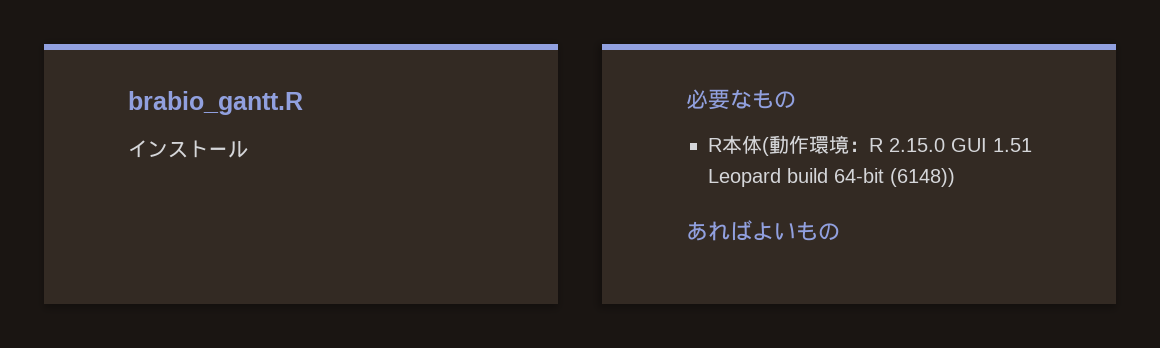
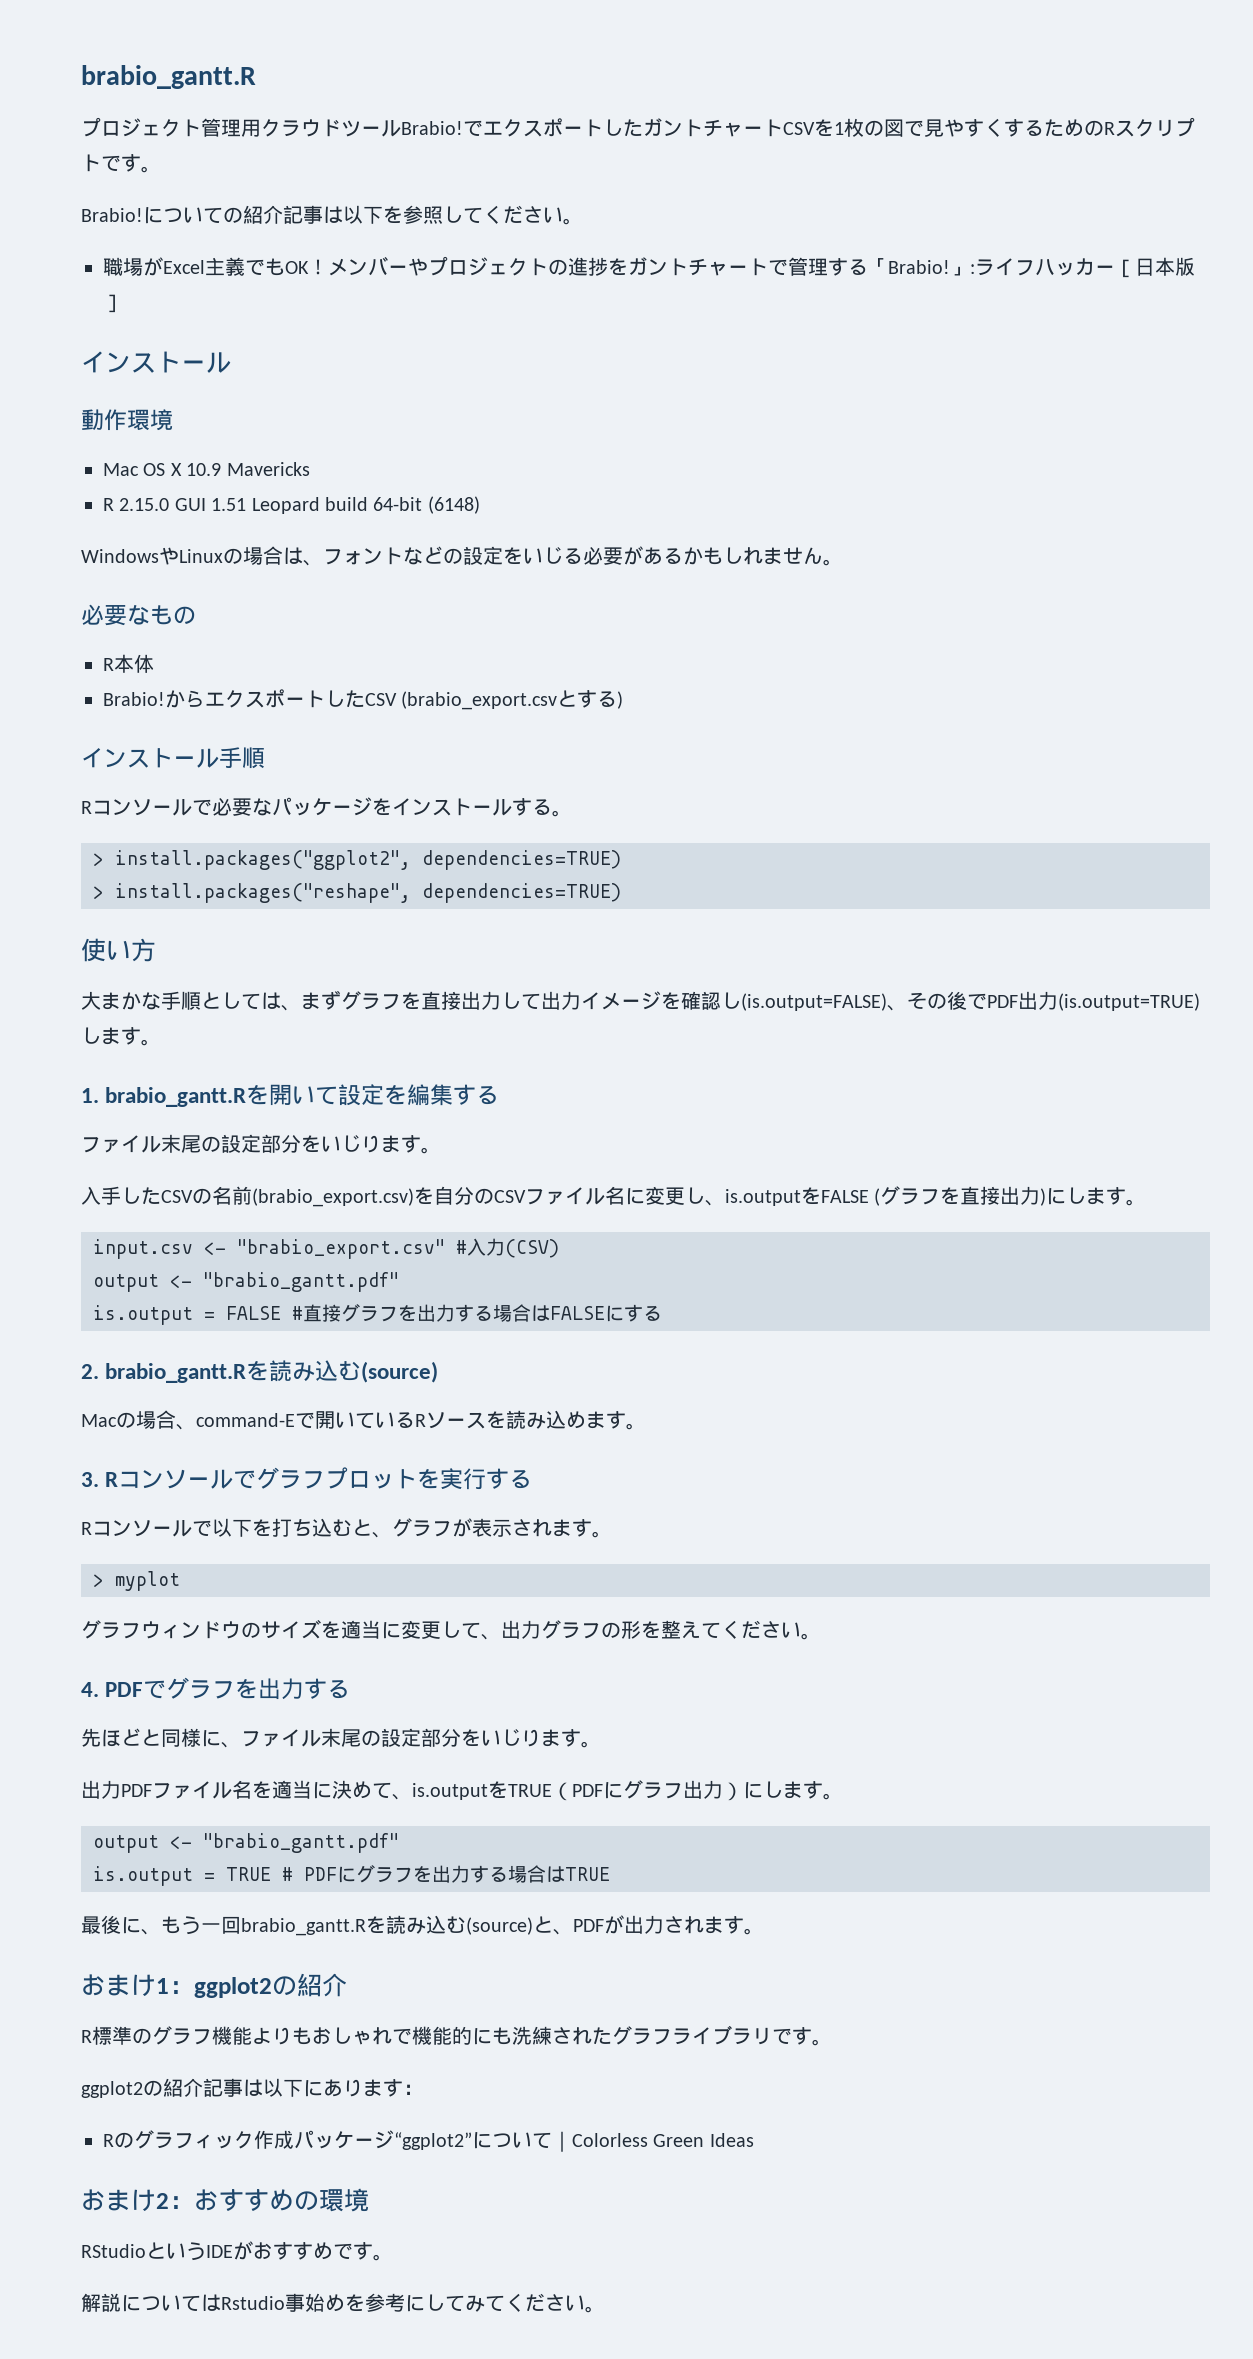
[128,140,248,158] インストール -> [81,117,1195,137] [81,154,161,173] [81,205,583,225] [103,256,1195,278] [103,294,123,313] [81,351,231,373] [81,409,173,431] [103,462,310,476] [103,496,480,514] [81,546,843,566] プロジェクト管理用クラウドツールBrabio!でエクスポートしたガントチャートCSVを1枚の図で見やすくするためのRスクリプトです。 // Brabio!についての紹介記事は以下を参照してください。 // 職場がExcel主義でもOK！メンバーやプロジェクトの進捗をガントチャートで管理する「Brabio!」:ライフハッカー［日本版］ // インストール // 動作環境 // Mac OS X 10.9 Mavericks // R 2.15.0 GUI 1.51 Leopard build 64-bit (6148) // WindowsやLinuxの場合は、フォントなどの設定をいじる必要があるかもしれません。
[762,135,1032,156] [708,168,955,187] [686,220,840,241] (動作環境：R 2.15.0 GUI 1.51 Leopard build 64-bit (6148)) // あればよいもの -> [103,689,624,710] [81,747,265,769] [81,797,572,817] [93,850,621,870] [93,883,621,903] [81,938,156,962] [81,990,1200,1011] [81,1027,161,1046] [81,1084,500,1107] [81,1134,441,1154] [81,1186,1147,1207] [93,1238,559,1259] [93,1272,399,1292] [93,1304,662,1325] [81,1360,439,1383] [81,1410,646,1430] [81,1467,533,1490] [81,1518,612,1538] [93,1571,180,1591] [81,1619,821,1640] [81,1677,351,1700] [81,1728,601,1748] [81,1780,843,1801] [93,1833,399,1853] [93,1865,610,1886] [81,1915,764,1936] [81,1973,347,1998] [81,2025,832,2046] [81,2078,423,2098] [103,2130,754,2152] [81,2188,369,2212] [81,2241,393,2261] [81,2293,605,2313] // Brabio!からエクスポートしたCSV (brabio_export.csvとする) // インストール手順 // Rコンソールで必要なパッケージをインストールする。 // > install.packages("ggplot2", dependencies=TRUE) // > install.packages("reshape", dependencies=TRUE) // 使い方 // 大まかな手順としては、まずグラフを直接出力して出力イメージを確認し(is.output=FALSE)、その後でPDF出力(is.output=TRUE)します。 // 1. brabio_gantt.Rを開いて設定を編集する // ファイル末尾の設定部分をいじります。 // 入手したCSVの名前(brabio_export.csv)を自分のCSVファイル名に変更し、is.outputをFALSE (グラフを直接出力)にします。 // input.csv <- "brabio_export.csv" #入力(CSV) // output <- "brabio_gantt.pdf" // is.output = FALSE #直接グラフを出力する場合はFALSEにする // 2. brabio_gantt.Rを読み込む(source) // Macの場合、command-Eで開いているRソースを読み込めます。 // 3. Rコンソールでグラフプロットを実行する // Rコンソールで以下を打ち込むと、グラフが表示されます。 // > myplot // グラフウィンドウのサイズを適当に変更して、出力グラフの形を整えてください。 // 4. PDFでグラフを出力する // 先ほどと同様に、ファイル末尾の設定部分をいじります。 // 出力PDFファイル名を適当に決めて、is.outputをTRUE（PDFにグラフ出力）にします。 // output <- "brabio_gantt.pdf" // is.output = TRUE # PDFにグラフを出力する場合はTRUE // 最後に、もう一回brabio_gantt.Rを読み込む(source)と、PDFが出力されます。 // おまけ1：ggplot2の紹介 // R標準のグラフ機能よりもおしゃれで機能的にも洗練されたグラフライブラリです。 // ggplot2の紹介記事は以下にあります： // Rのグラフィック作成パッケージ“ggplot2”について｜Colorless Green Ideas // おまけ2：おすすめの環境 // RStudioというIDEがおすすめです。 // 解説についてはRstudio事始めを参考にしてみてください。

